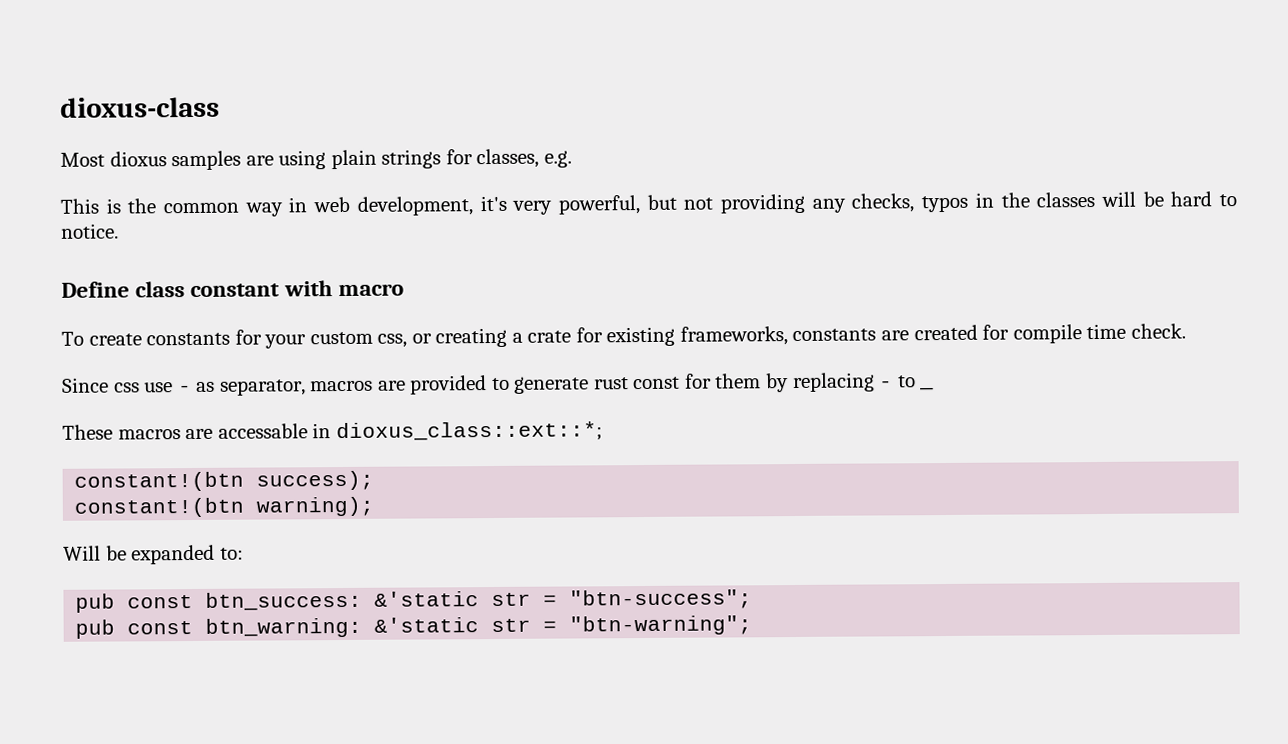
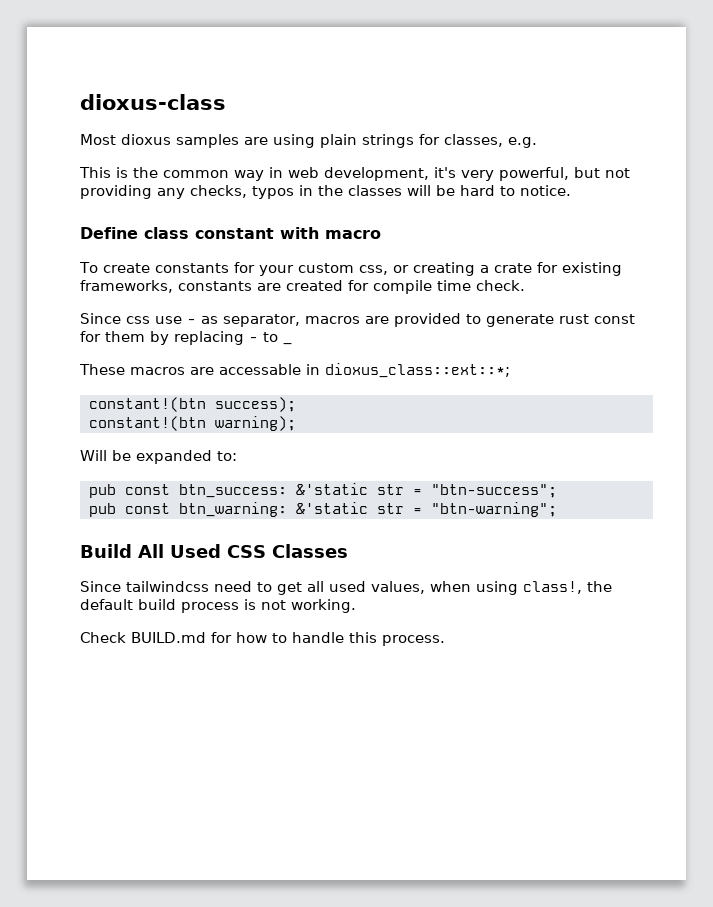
(753, 625) none -> [80,544,348,558] [80,581,612,595] [80,599,356,613] [80,632,445,646] // Build All Used CSS Classes // Since tailwindcss need to get all used values, when using class!, the default build process is not working. // Check BUILD.md for how to handle this process.

